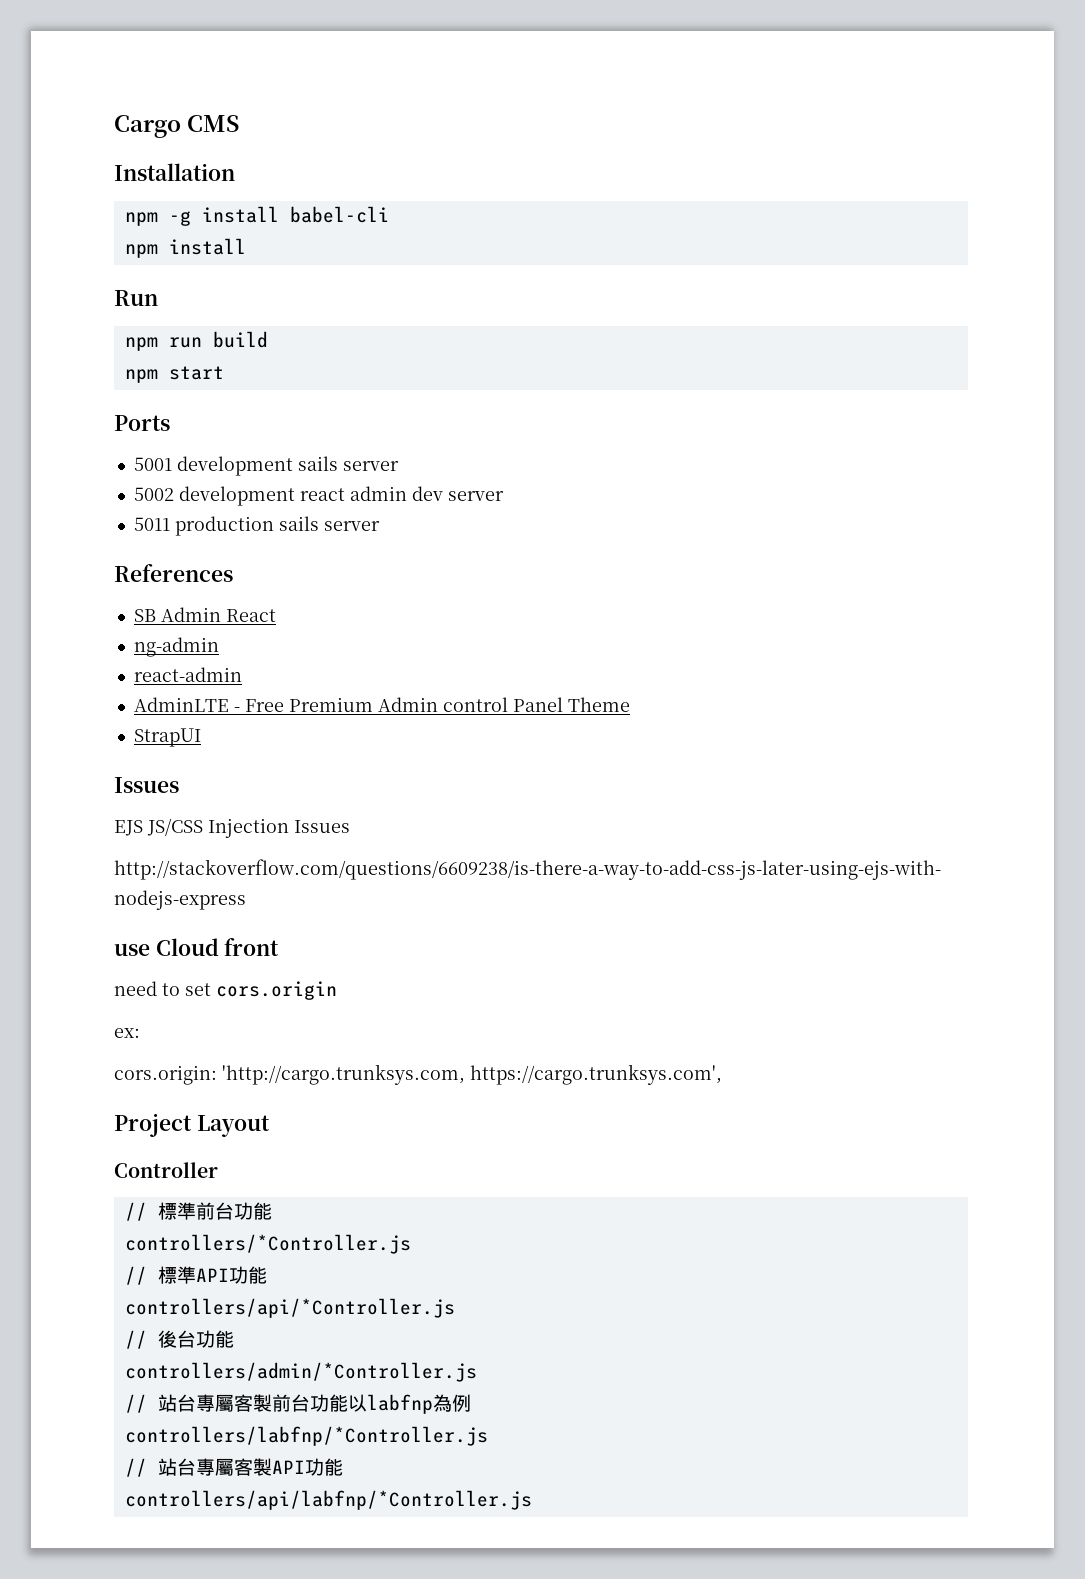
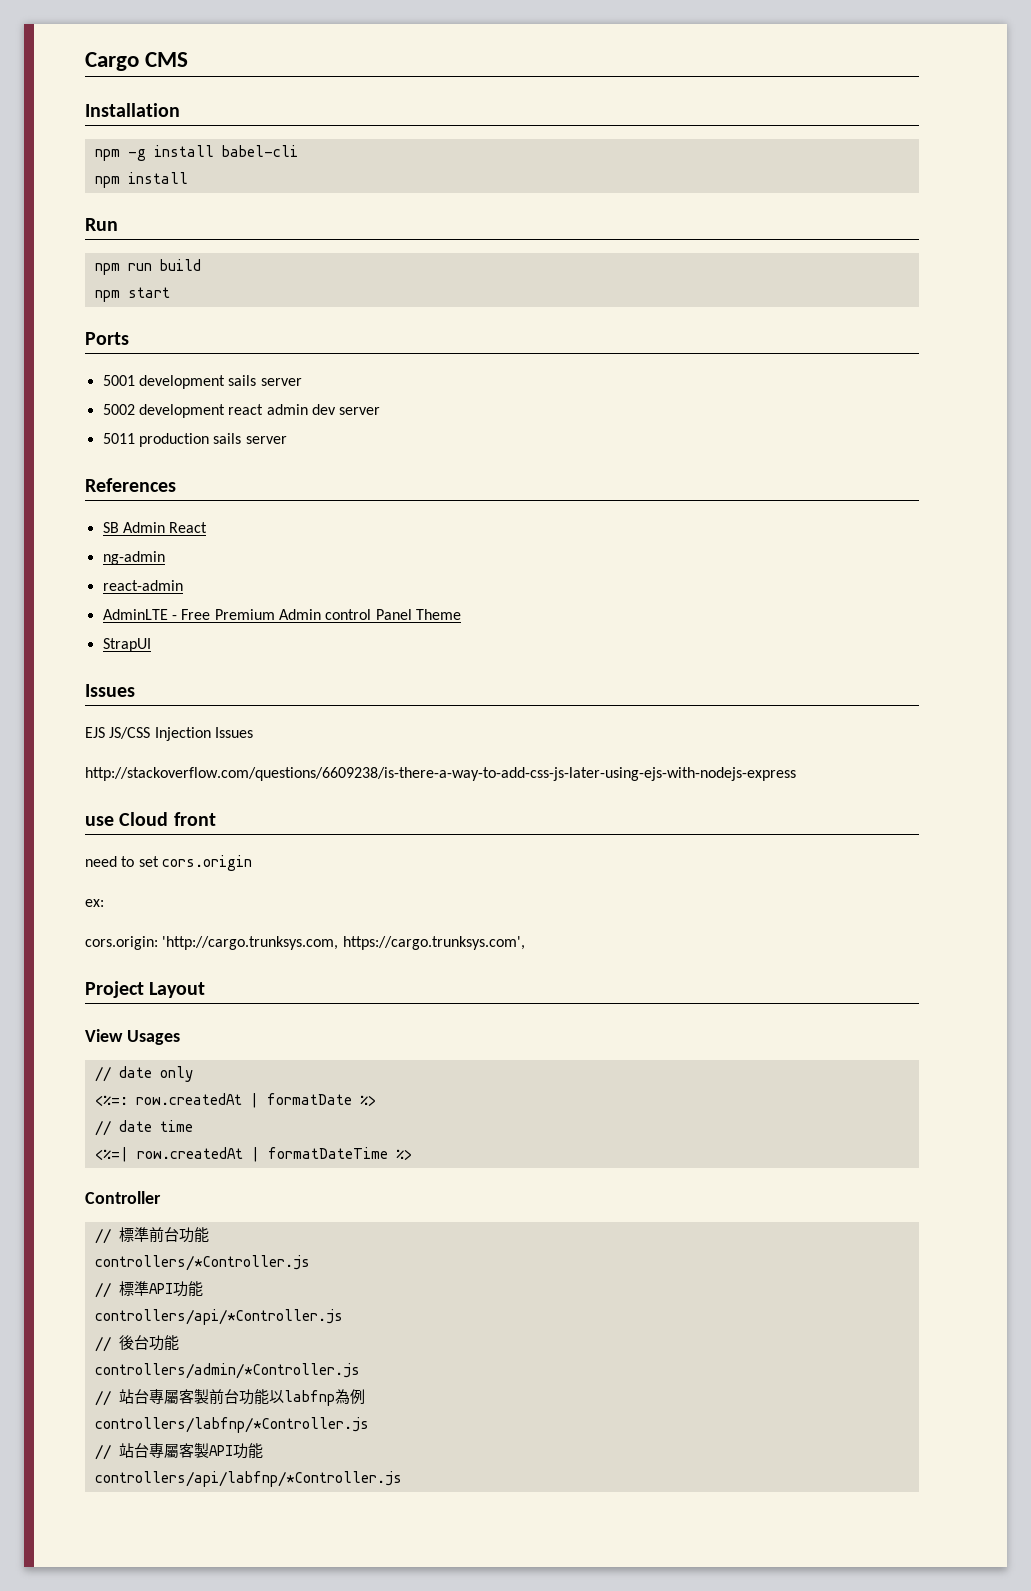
(270, 1126) none -> [85,1029,180,1045] [94,1066,193,1082] [94,1093,376,1108] [94,1120,193,1136] [94,1147,412,1162] // View Usages // // date only // <%=: row.createdAt | formatDate %> // // date time // <%=| row.createdAt | formatDateTime %>

